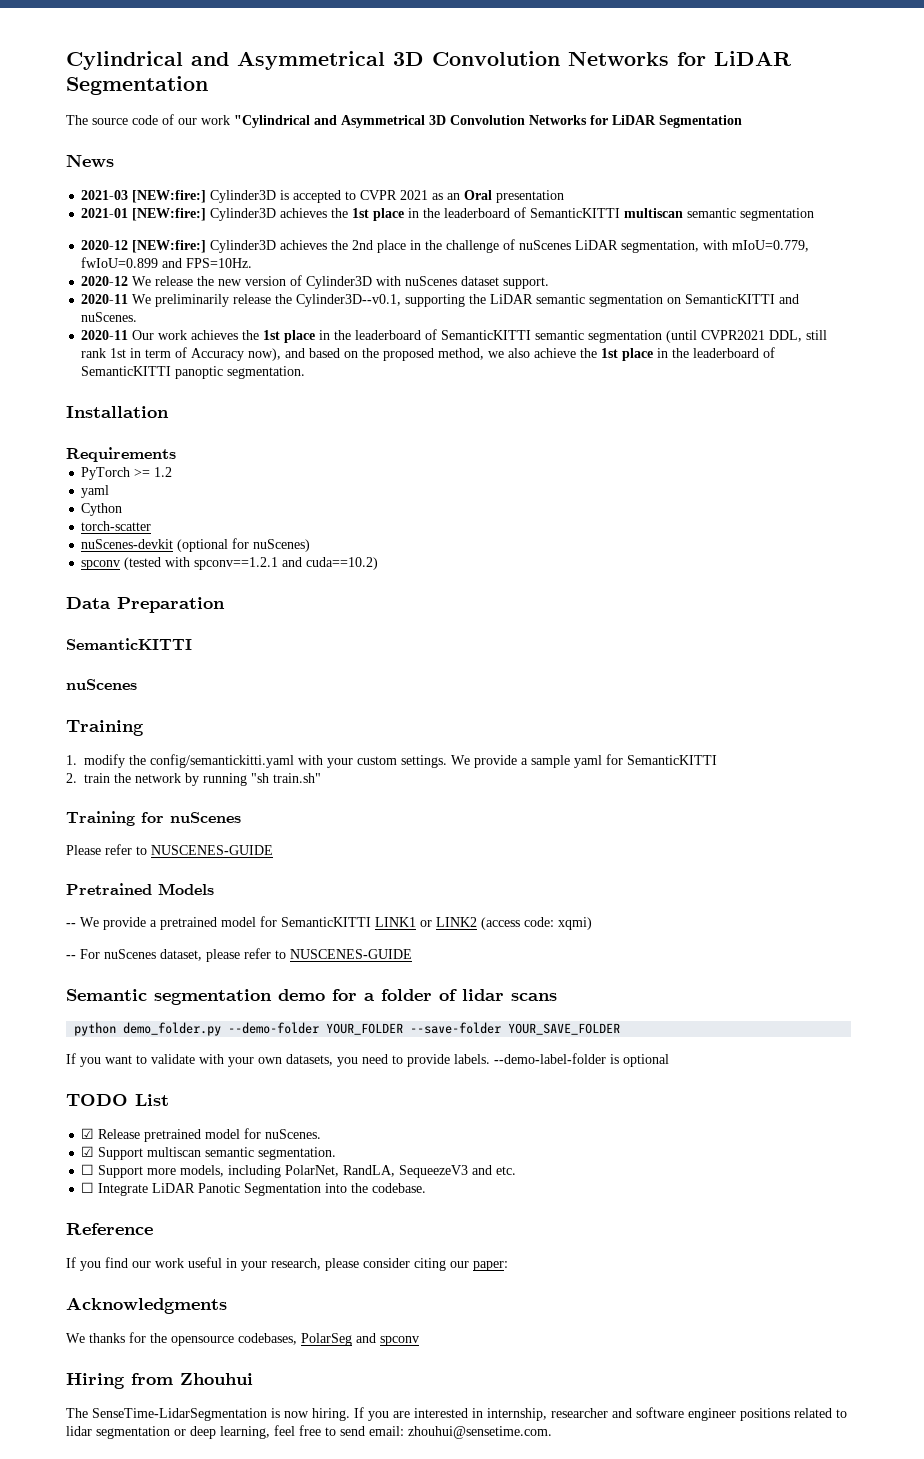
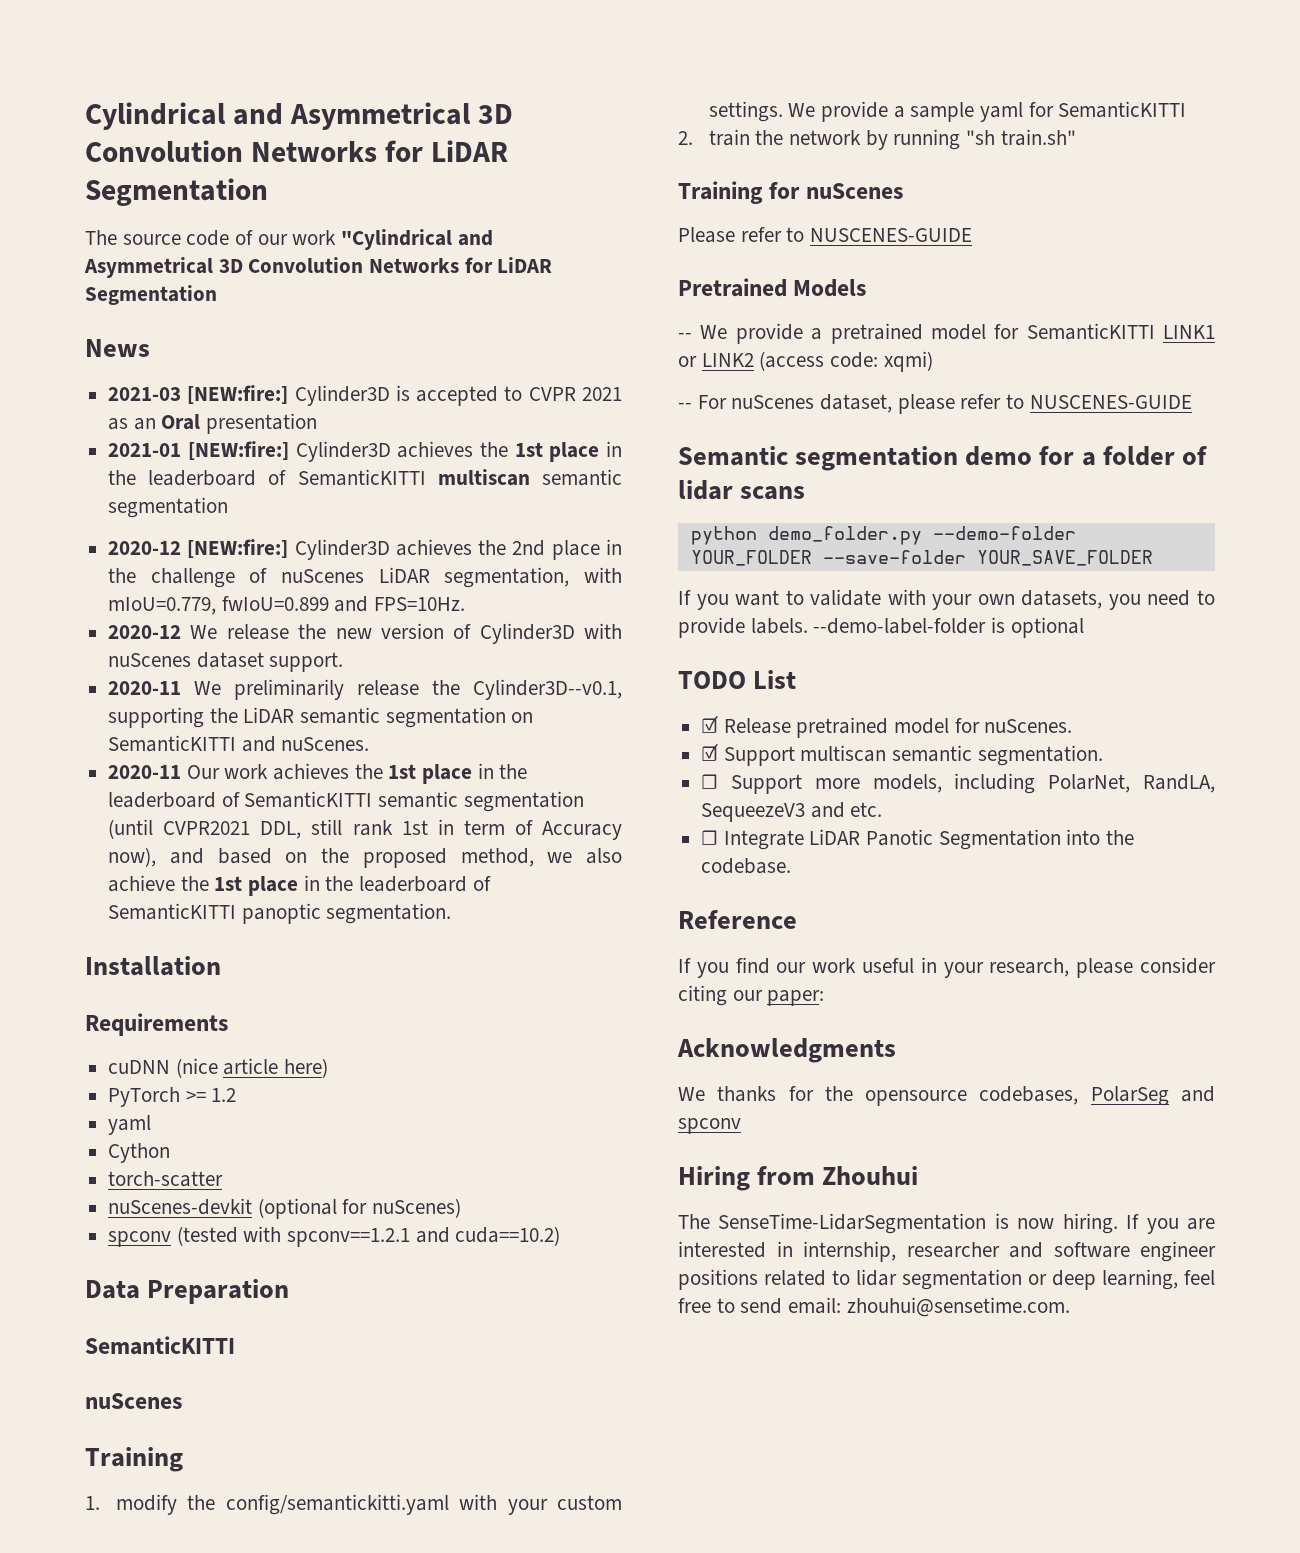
(176, 454) none -> [108,1058,329,1078] // cuDNN (nice article here)

